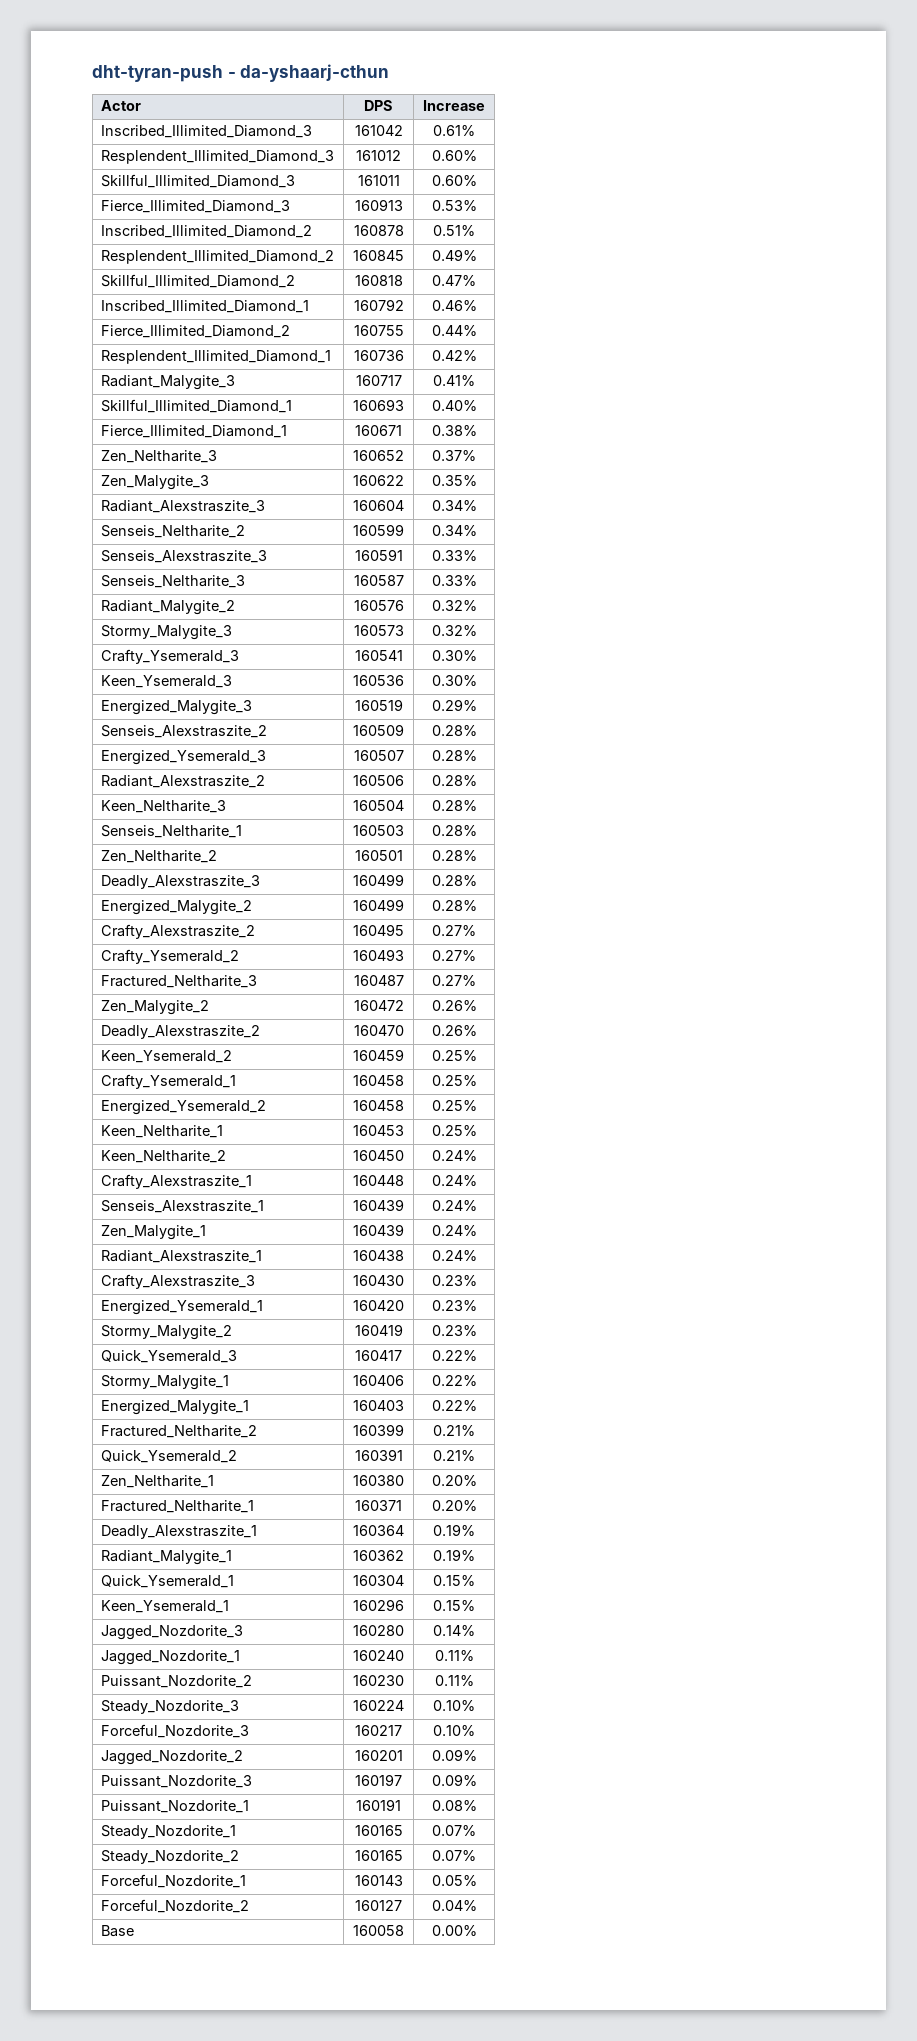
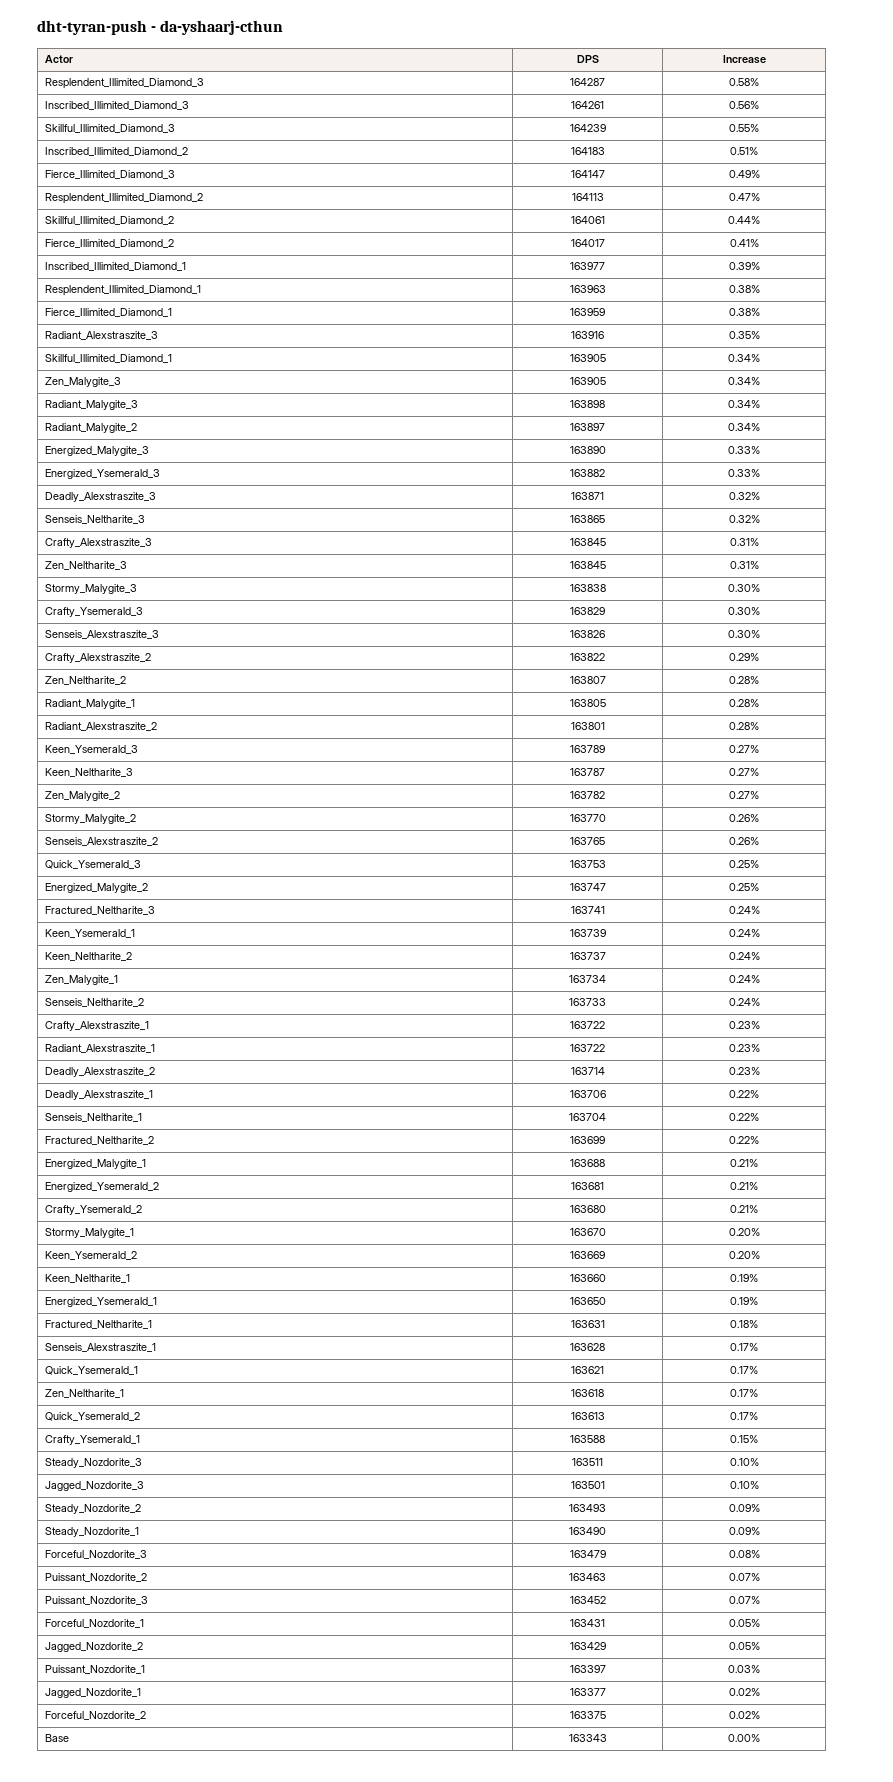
[100,125,312,138] [354,125,403,136] [433,125,475,136] [100,150,334,164] [356,150,401,161] [431,150,477,161] [100,174,295,188] [357,175,400,186] [431,175,477,186] [100,200,290,213] [354,199,403,211] [431,200,477,211] [100,225,312,238] [353,225,404,236] [433,225,475,236] Inscribed_Illimited_Diamond_3 | 161042 | 0.61% // Resplendent_Illimited_Diamond_3 | 161012 | 0.60% // Skillful_Illimited_Diamond_3 | 161011 | 0.60% // Fierce_Illimited_Diamond_3 | 160913 | 0.53% // Inscribed_Illimited_Diamond_2 | 160878 | 0.51% -> [45,78,205,89] [570,78,605,86] [729,78,759,86] [45,101,190,110] [571,101,604,109] [729,101,759,109] [45,124,176,133] [569,124,606,132] [729,124,759,132] [45,147,189,156] [570,147,605,155] [730,147,758,155] [45,170,176,179] [570,170,605,178] [728,170,760,178] Resplendent_Illimited_Diamond_3 | 164287 | 0.58% // Inscribed_Illimited_Diamond_3 | 164261 | 0.56% // Skillful_Illimited_Diamond_3 | 164239 | 0.55% // Inscribed_Illimited_Diamond_2 | 164183 | 0.51% // Fierce_Illimited_Diamond_3 | 164147 | 0.49%
[353,250,404,261] [431,249,477,261] 160845 | 0.49% -> [571,193,604,201] [728,193,760,201] 164113 | 0.47%
[354,275,403,286] [432,275,476,286] [100,300,309,313] [353,299,404,311] [431,300,477,311] [100,325,290,338] [353,325,404,336] [431,325,477,336] [100,350,331,364] [353,350,404,361] [431,350,477,361] [100,375,235,390] [355,375,402,386] [433,375,475,386] [100,399,292,413] [353,399,404,411] [431,400,477,411] [100,425,287,438] [355,425,402,436] [431,425,477,436] [100,450,217,463] [353,450,404,461] [432,450,476,461] [100,475,209,490] [353,475,404,486] [431,475,477,486] [100,500,265,513] [353,500,404,511] [431,500,477,511] [100,525,245,538] [353,524,404,536] [431,525,477,536] [100,550,267,563] [354,549,403,561] [431,550,477,561] [100,575,245,588] [353,575,404,586] [431,575,477,586] [100,600,235,615] [353,600,404,611] [431,600,477,611] [100,625,232,640] [353,625,404,636] [431,625,477,636] [100,649,239,664] [354,650,403,661] [431,650,477,661] [100,675,232,688] [353,675,404,686] [431,675,477,686] [100,700,252,715] [354,699,403,711] 160818 | 0.47% // Inscribed_Illimited_Diamond_1 | 160792 | 0.46% // Fierce_Illimited_Diamond_2 | 160755 | 0.44% // Resplendent_Illimited_Diamond_1 | 160736 | 0.42% // Radiant_Malygite_3 | 160717 | 0.41% // Skillful_Illimited_Diamond_1 | 160693 | 0.40% // Fierce_Illimited_Diamond_1 | 160671 | 0.38% // Zen_Neltharite_3 | 160652 | 0.37% // Zen_Malygite_3 | 160622 | 0.35% // Radiant_Alexstraszite_3 | 160604 | 0.34% // Senseis_Neltharite_2 | 160599 | 0.34% // Senseis_Alexstraszite_3 | 160591 | 0.33% // Senseis_Neltharite_3 | 160587 | 0.33% // Radiant_Malygite_2 | 160576 | 0.32% // Stormy_Malygite_3 | 160573 | 0.32% // Crafty_Ysemerald_3 | 160541 | 0.30% // Keen_Ysemerald_3 | 160536 | 0.30% // Energized_Malygite_3 | 160519 -> [570,216,605,224] [728,216,760,224] [45,239,175,248] [570,239,605,247] [729,239,759,247] [45,262,187,271] [570,262,605,270] [728,262,760,270] [45,285,202,296] [569,285,606,293] [728,285,760,293] [45,308,173,317] [570,308,605,316] [728,308,760,316] [45,331,159,340] [571,331,604,339] [728,331,760,339] [45,354,173,363] [569,354,606,362] [728,354,760,362] [45,377,122,387] [569,377,606,385] [728,377,760,385] [45,400,139,410] [570,400,605,408] [728,400,760,408] [45,423,138,433] [570,423,605,431] [728,423,760,431] [45,446,150,456] [569,446,606,454] [728,446,760,454] [45,469,161,479] [570,469,605,477] [728,469,760,477] [45,492,157,502] [571,492,604,500] [728,492,760,500] [45,515,146,524] [570,515,605,523] [728,515,760,523] [45,538,153,548] [569,538,606,546] [729,538,759,546] [45,561,128,570] [569,561,606,569] [729,561,759,569] [45,584,138,594] [569,584,606,592] [728,584,760,592] [45,607,144,617] [570,607,605,615] [728,607,760,615] [45,630,160,639] [570,630,605,638] [728,630,760,638] [45,653,152,663] [570,653,605,661] 164061 | 0.44% // Fierce_Illimited_Diamond_2 | 164017 | 0.41% // Inscribed_Illimited_Diamond_1 | 163977 | 0.39% // Resplendent_Illimited_Diamond_1 | 163963 | 0.38% // Fierce_Illimited_Diamond_1 | 163959 | 0.38% // Radiant_Alexstraszite_3 | 163916 | 0.35% // Skillful_Illimited_Diamond_1 | 163905 | 0.34% // Zen_Malygite_3 | 163905 | 0.34% // Radiant_Malygite_3 | 163898 | 0.34% // Radiant_Malygite_2 | 163897 | 0.34% // Energized_Malygite_3 | 163890 | 0.33% // Energized_Ysemerald_3 | 163882 | 0.33% // Deadly_Alexstraszite_3 | 163871 | 0.32% // Senseis_Neltharite_3 | 163865 | 0.32% // Crafty_Alexstraszite_3 | 163845 | 0.31% // Zen_Neltharite_3 | 163845 | 0.31% // Stormy_Malygite_3 | 163838 | 0.30% // Crafty_Ysemerald_3 | 163829 | 0.30% // Senseis_Alexstraszite_3 | 163826 | 0.30% // Crafty_Alexstraszite_2 | 163822
[100,725,267,738] [353,724,404,736] [431,725,477,736] [100,750,266,765] [353,750,404,761] Senseis_Alexstraszite_2 | 160509 | 0.28% // Energized_Ysemerald_3 | 160507 -> [45,676,127,685] [569,676,606,684] [729,676,759,684] [45,699,136,709] [569,699,606,707] Zen_Neltharite_2 | 163807 | 0.28% // Radiant_Malygite_1 | 163805
[353,775,404,786] [431,775,477,786] [100,800,226,813] [353,800,404,811] [431,800,477,811] [100,825,242,838] [353,825,404,836] [431,825,477,836] [100,850,217,863] [354,850,403,861] [431,850,477,861] [100,875,260,889] [353,874,404,886] [431,875,477,886] [100,900,252,915] [353,899,404,911] [431,900,477,911] [100,924,255,939] [353,924,404,936] [432,925,476,936] [100,949,239,964] [353,949,404,961] [432,950,476,961] [100,975,257,988] [353,975,404,986] [432,975,476,986] [100,1000,209,1015] [353,1000,404,1011] [431,1000,477,1011] [100,1025,260,1039] [353,1025,404,1036] [431,1025,477,1036] [100,1050,232,1063] [353,1049,404,1061] [431,1050,477,1061] [100,1074,236,1089] [353,1075,404,1086] [431,1075,477,1086] [100,1100,266,1115] [353,1100,404,1111] [431,1100,477,1111] [100,1125,223,1138] [353,1125,404,1136] [431,1125,477,1136] [100,1150,226,1163] [353,1150,404,1161] [431,1150,477,1161] [100,1174,252,1189] [353,1175,404,1186] [431,1175,477,1186] [100,1200,264,1213] [353,1199,404,1211] [431,1200,477,1211] [100,1225,206,1240] [353,1224,404,1236] [431,1225,477,1236] [100,1250,262,1263] [353,1250,404,1261] [431,1250,477,1261] [100,1274,255,1289] [353,1275,404,1286] [431,1275,477,1286] [100,1300,263,1315] [353,1300,404,1311] [431,1300,477,1311] [100,1325,232,1340] [354,1324,403,1336] [431,1325,477,1336] [100,1350,237,1363] [355,1350,402,1361] [431,1350,477,1361] [100,1375,229,1390] [353,1375,404,1386] [431,1375,477,1386] [100,1400,249,1415] [353,1400,404,1411] [431,1400,477,1411] [100,1425,257,1438] [353,1424,404,1436] [433,1425,475,1436] [100,1450,237,1463] [354,1449,403,1461] [433,1450,475,1461] [100,1475,214,1488] [353,1475,404,1486] [431,1475,477,1486] [100,1500,254,1513] [355,1500,402,1511] [431,1500,477,1511] [100,1525,257,1539] [353,1525,404,1536] [433,1524,475,1536] [100,1550,232,1565] [353,1550,404,1561] [433,1549,475,1561] [100,1575,234,1588] [353,1575,404,1586] [433,1575,475,1586] [100,1600,229,1613] [353,1599,404,1611] [433,1600,475,1611] [100,1625,243,1640] [353,1625,404,1636] [433,1625,475,1636] [100,1650,240,1665] [353,1650,404,1661] [434,1650,474,1661] [100,1675,252,1688] [353,1675,404,1686] [434,1675,474,1686] [100,1700,239,1714] [353,1700,404,1711] [433,1700,475,1711] [100,1724,249,1738] [355,1725,402,1736] [433,1725,475,1736] [100,1750,243,1765] [354,1750,403,1761] [431,1749,477,1761] [100,1775,252,1788] [355,1774,402,1786] [431,1774,477,1786] [100,1800,249,1813] [356,1799,401,1811] [431,1800,477,1811] [100,1825,236,1839] [354,1825,403,1836] [432,1825,476,1836] [100,1850,239,1864] [354,1850,403,1861] 160506 | 0.28% // Keen_Neltharite_3 | 160504 | 0.28% // Senseis_Neltharite_1 | 160503 | 0.28% // Zen_Neltharite_2 | 160501 | 0.28% // Deadly_Alexstraszite_3 | 160499 | 0.28% // Energized_Malygite_2 | 160499 | 0.28% // Crafty_Alexstraszite_2 | 160495 | 0.27% // Crafty_Ysemerald_2 | 160493 | 0.27% // Fractured_Neltharite_3 | 160487 | 0.27% // Zen_Malygite_2 | 160472 | 0.26% // Deadly_Alexstraszite_2 | 160470 | 0.26% // Keen_Ysemerald_2 | 160459 | 0.25% // Crafty_Ysemerald_1 | 160458 | 0.25% // Energized_Ysemerald_2 | 160458 | 0.25% // Keen_Neltharite_1 | 160453 | 0.25% // Keen_Neltharite_2 | 160450 | 0.24% // Crafty_Alexstraszite_1 | 160448 | 0.24% // Senseis_Alexstraszite_1 | 160439 | 0.24% // Zen_Malygite_1 | 160439 | 0.24% // Radiant_Alexstraszite_1 | 160438 | 0.24% // Crafty_Alexstraszite_3 | 160430 | 0.23% // Energized_Ysemerald_1 | 160420 | 0.23% // Stormy_Malygite_2 | 160419 | 0.23% // Quick_Ysemerald_3 | 160417 | 0.22% // Stormy_Malygite_1 | 160406 | 0.22% // Energized_Malygite_1 | 160403 | 0.22% // Fractured_Neltharite_2 | 160399 | 0.21% // Quick_Ysemerald_2 | 160391 | 0.21% // Zen_Neltharite_1 | 160380 | 0.20% // Fractured_Neltharite_1 | 160371 | 0.20% // Deadly_Alexstraszite_1 | 160364 | 0.19% // Radiant_Malygite_1 | 160362 | 0.19% // Quick_Ysemerald_1 | 160304 | 0.15% // Keen_Ysemerald_1 | 160296 | 0.15% // Jagged_Nozdorite_3 | 160280 | 0.14% // Jagged_Nozdorite_1 | 160240 | 0.11% // Puissant_Nozdorite_2 | 160230 | 0.11% // Steady_Nozdorite_3 | 160224 | 0.10% // Forceful_Nozdorite_3 | 160217 | 0.10% // Jagged_Nozdorite_2 | 160201 | 0.09% // Puissant_Nozdorite_3 | 160197 | 0.09% // Puissant_Nozdorite_1 | 160191 | 0.08% // Steady_Nozdorite_1 | 160165 | 0.07% // Steady_Nozdorite_2 | 160165 -> [570,722,605,730] [729,722,759,730] [45,745,139,754] [570,745,605,753] [729,745,759,753] [45,768,134,777] [570,768,605,776] [729,768,759,776] [45,791,121,801] [570,791,605,799] [729,791,759,799] [45,814,137,824] [569,814,606,822] [729,814,759,822] [45,837,159,846] [570,837,605,845] [729,837,759,845] [45,860,142,869] [569,860,606,868] [729,860,759,868] [45,883,149,893] [569,883,606,891] [729,883,759,891] [45,906,156,915] [570,906,605,914] [728,906,760,914] [45,929,136,938] [569,929,606,937] [728,929,760,937] [45,952,133,961] [569,952,606,960] [728,952,760,960] [45,975,119,985] [569,975,606,983] [728,975,760,983] [45,998,145,1007] [569,998,606,1006] [728,998,760,1006] [45,1021,150,1031] [570,1021,605,1029] [728,1021,760,1029] [45,1044,156,1053] [570,1044,605,1052] [728,1044,760,1052] [45,1067,156,1077] [570,1067,605,1075] [728,1067,760,1075] [45,1090,154,1100] [569,1090,606,1098] [729,1090,759,1098] [45,1113,143,1122] [569,1113,606,1121] [729,1113,759,1121] [45,1136,155,1145] [570,1136,605,1144] [729,1136,759,1144] [45,1159,147,1169] [570,1159,605,1167] [730,1159,758,1167] [45,1182,160,1192] [571,1182,604,1190] [730,1182,758,1190] [45,1205,143,1215] [569,1205,606,1213] [730,1205,758,1213] [45,1228,135,1238] [569,1228,606,1236] [728,1228,760,1236] [45,1251,138,1260] [570,1251,605,1259] [728,1251,760,1259] [45,1274,131,1283] [569,1274,606,1282] [730,1274,758,1282] [45,1297,158,1307] [569,1297,606,1305] [730,1297,758,1305] [45,1320,153,1329] [570,1320,605,1328] [730,1320,758,1328] [45,1343,157,1352] [570,1343,605,1351] [730,1343,758,1351] [45,1366,139,1375] [571,1366,604,1374] [730,1366,758,1374] [45,1389,125,1398] [571,1389,604,1397] [730,1389,758,1397] [45,1412,141,1421] [570,1412,605,1420] [730,1412,758,1420] [45,1435,141,1445] [570,1435,605,1443] [730,1435,758,1443] [45,1458,143,1468] [572,1458,603,1466] [729,1458,759,1466] [45,1481,145,1491] [570,1481,605,1489] [729,1481,759,1489] [45,1504,142,1514] [569,1504,606,1512] [728,1504,760,1512] [45,1527,140,1537] [569,1527,606,1535] [728,1527,760,1535] [45,1550,148,1559] [569,1550,606,1558] [728,1550,760,1558] [45,1573,148,1582] [569,1573,606,1581] [728,1573,760,1581] [45,1596,149,1605] [569,1596,606,1604] 163801 | 0.28% // Keen_Ysemerald_3 | 163789 | 0.27% // Keen_Neltharite_3 | 163787 | 0.27% // Zen_Malygite_2 | 163782 | 0.27% // Stormy_Malygite_2 | 163770 | 0.26% // Senseis_Alexstraszite_2 | 163765 | 0.26% // Quick_Ysemerald_3 | 163753 | 0.25% // Energized_Malygite_2 | 163747 | 0.25% // Fractured_Neltharite_3 | 163741 | 0.24% // Keen_Ysemerald_1 | 163739 | 0.24% // Keen_Neltharite_2 | 163737 | 0.24% // Zen_Malygite_1 | 163734 | 0.24% // Senseis_Neltharite_2 | 163733 | 0.24% // Crafty_Alexstraszite_1 | 163722 | 0.23% // Radiant_Alexstraszite_1 | 163722 | 0.23% // Deadly_Alexstraszite_2 | 163714 | 0.23% // Deadly_Alexstraszite_1 | 163706 | 0.22% // Senseis_Neltharite_1 | 163704 | 0.22% // Fractured_Neltharite_2 | 163699 | 0.22% // Energized_Malygite_1 | 163688 | 0.21% // Energized_Ysemerald_2 | 163681 | 0.21% // Crafty_Ysemerald_2 | 163680 | 0.21% // Stormy_Malygite_1 | 163670 | 0.20% // Keen_Ysemerald_2 | 163669 | 0.20% // Keen_Neltharite_1 | 163660 | 0.19% // Energized_Ysemerald_1 | 163650 | 0.19% // Fractured_Neltharite_1 | 163631 | 0.18% // Senseis_Alexstraszite_1 | 163628 | 0.17% // Quick_Ysemerald_1 | 163621 | 0.17% // Zen_Neltharite_1 | 163618 | 0.17% // Quick_Ysemerald_2 | 163613 | 0.17% // Crafty_Ysemerald_1 | 163588 | 0.15% // Steady_Nozdorite_3 | 163511 | 0.10% // Jagged_Nozdorite_3 | 163501 | 0.10% // Steady_Nozdorite_2 | 163493 | 0.09% // Steady_Nozdorite_1 | 163490 | 0.09% // Forceful_Nozdorite_3 | 163479 | 0.08% // Puissant_Nozdorite_2 | 163463 | 0.07% // Puissant_Nozdorite_3 | 163452
[354,1875,403,1886] [431,1875,477,1886] 160143 | 0.05% -> [570,1619,605,1627] [728,1619,760,1627] [45,1642,144,1652] [569,1642,606,1650] [728,1642,760,1650] [45,1665,146,1674] [569,1665,606,1673] [728,1665,760,1673] [45,1688,142,1698] [569,1688,606,1696] [728,1688,760,1696] 163431 | 0.05% // Jagged_Nozdorite_2 | 163429 | 0.05% // Puissant_Nozdorite_1 | 163397 | 0.03% // Jagged_Nozdorite_1 | 163377 | 0.02%
[355,1900,402,1911] [431,1900,477,1911] 160127 | 0.04% -> [569,1711,606,1719] [728,1711,760,1719] 163375 | 0.02%
[353,1925,404,1936] 160058 -> [568,1734,607,1742] 163343

